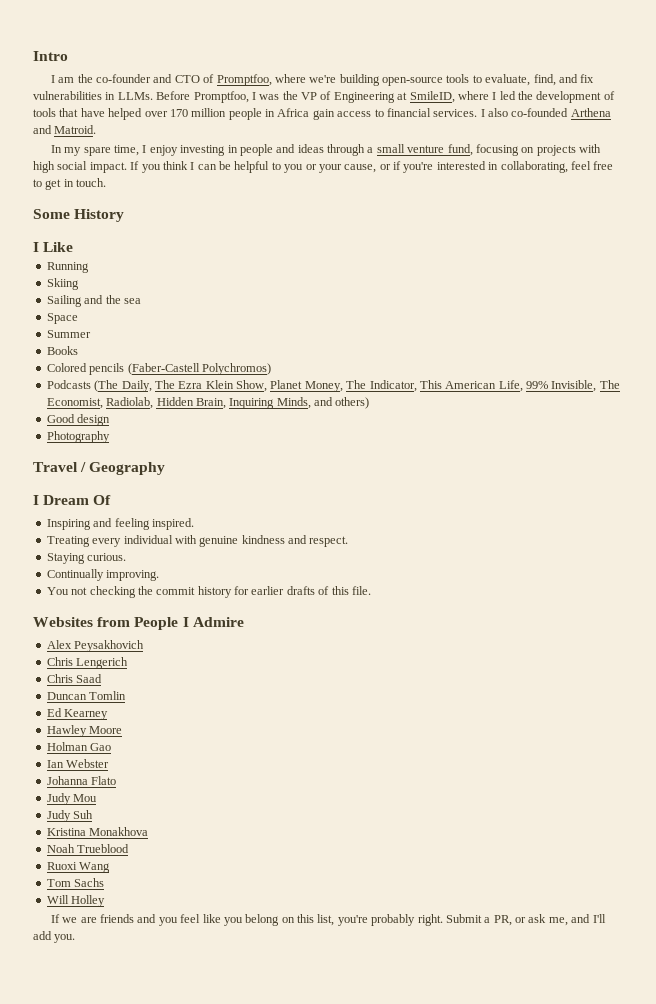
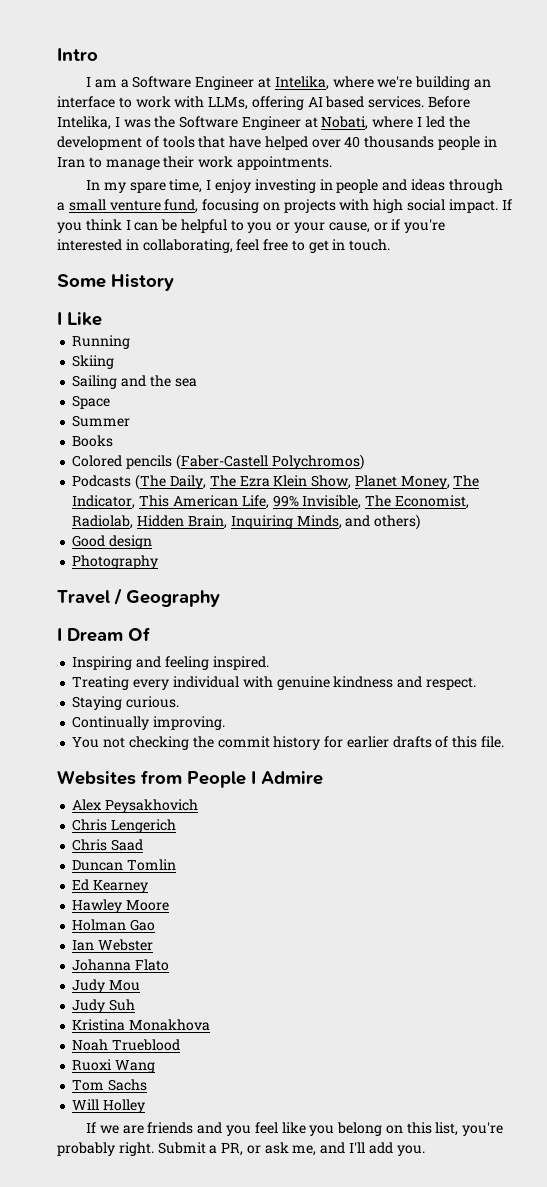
[77,74,595,86] [33,91,455,103] the co-founder and CTO of Promptfoo, where we're building open-source tools to evaluate, find, and fix vulnerabilities in LLMs. Before Promptfoo, I was the VP of Engineering at SmileID, -> [120,76,491,90] [57,96,471,110] [57,116,369,130] a Software Engineer at Intelika, where we're building an interface to work with LLMs, offering AI based services. Before Intelika, I was the Software Engineer at Nobati,
[169,108,611,120] [33,125,97,134] 170 million people in Africa gain access to financial services. I also co-founded Arthena and Matroid. -> [344,136,497,150] [57,156,332,170] 40 thousands people in Iran to manage their work appointments.

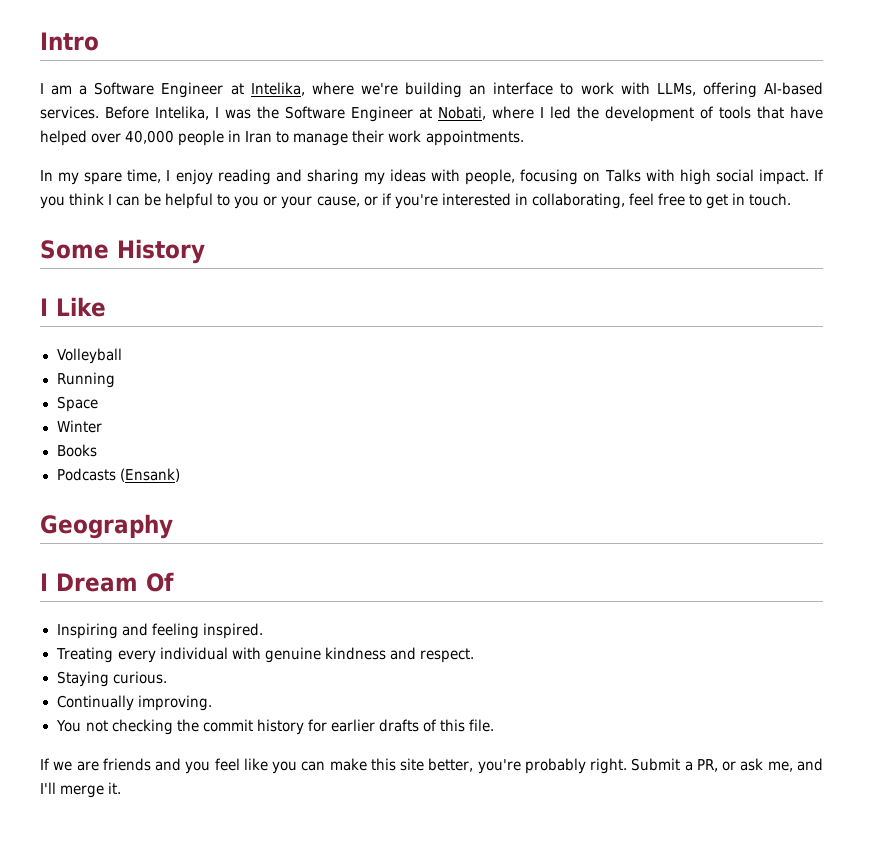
[307,96,365,108] AI based -> [764,82,824,95] AI-based
[344,136,435,148] 40 thousands -> [125,130,175,144] 40,000
[254,179,503,193] [57,199,199,213] investing in people and ideas through a small venture fund, -> [217,169,516,185] reading and sharing my ideas with people,
[283,199,336,213] projects -> [604,169,641,182] Talks
(102, 319) none -> [56,348,123,364] // Volleyball
[72,355,115,369] [72,375,197,389] // Skiing // Sailing and the sea -> (115, 380) none
[72,415,131,427] Summer -> [56,420,102,433] Winter
[72,454,364,470] [72,474,480,490] [72,495,469,509] [72,514,421,530] [72,535,153,549] [72,555,159,569] [57,588,122,605] Colored pencils (Faber-Castell Polychromos) // Podcasts (The Daily, The Ezra Klein Show, Planet Money, The Indicator, This American Life, 99% Invisible, The Economist, Radiolab, Hidden Brain, Inquiring Minds, and others) // Good design // Photography // Travel / -> [56,468,180,482] Podcasts (Ensank) //
[57,770,323,788] [72,799,199,813] [72,819,177,833] [72,839,144,851] [72,859,177,871] [72,879,149,893] [72,899,170,913] [72,919,156,931] [72,939,154,951] [72,959,170,971] [72,979,141,993] [72,999,136,1013] [72,1019,211,1031] [72,1039,181,1051] [72,1059,156,1073] [72,1079,148,1091] [72,1099,146,1113] // Websites from People I Admire // Alex Peysakhovich // Chris Lengerich // Chris Saad // Duncan Tomlin // Ed Kearney // Hawley Moore // Holman Gao // Ian Webster // Johanna Flato // Judy Mou // Judy Suh // Kristina Monakhova // Noah Trueblood // Ruoxi Wang // Tom Sachs // Will Holley -> (495, 725) none
[337,1122,459,1136] belong on this list, -> [301,758,474,772] can make this site better,
[368,1142,425,1156] add you. -> [60,782,122,798] merge it.

